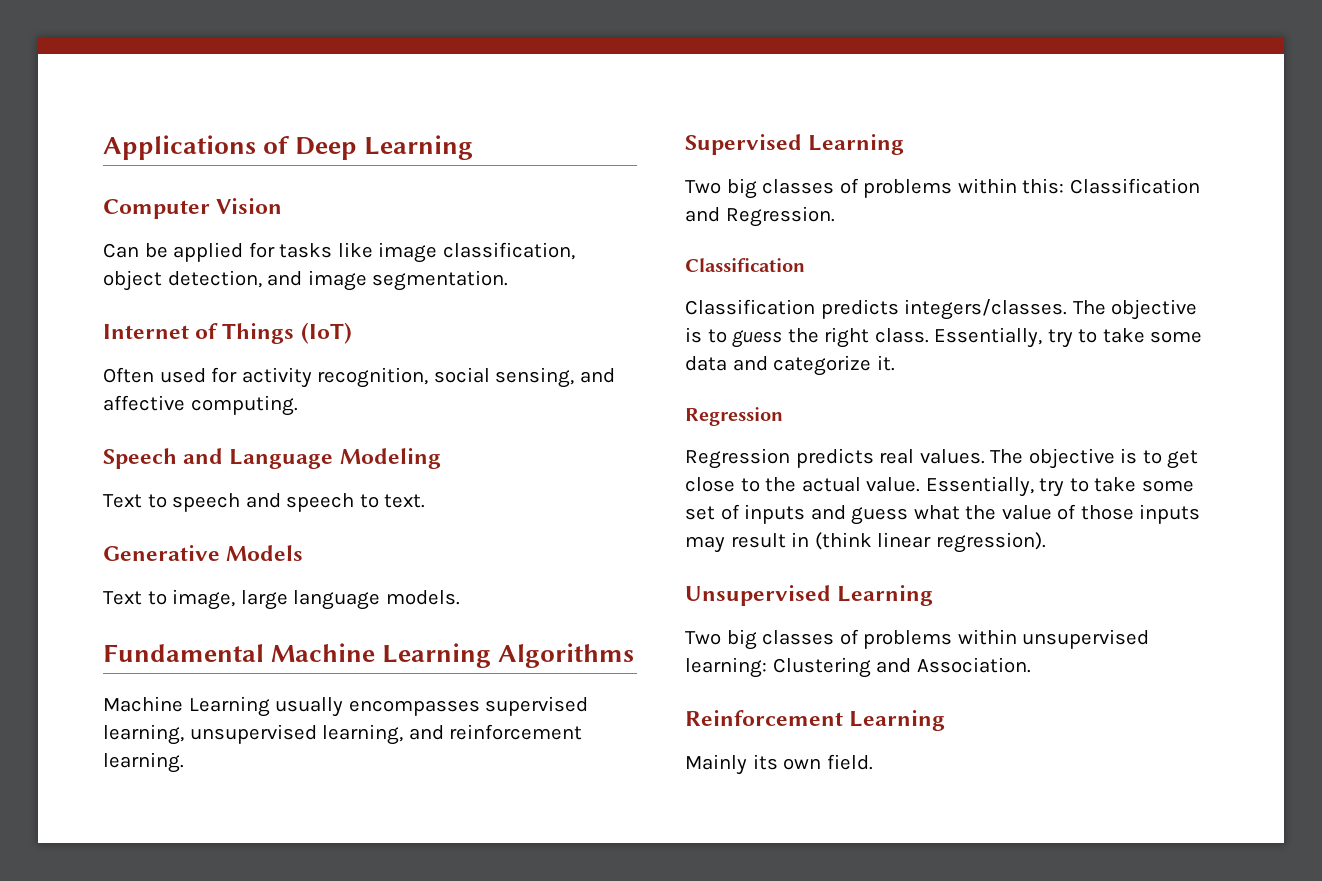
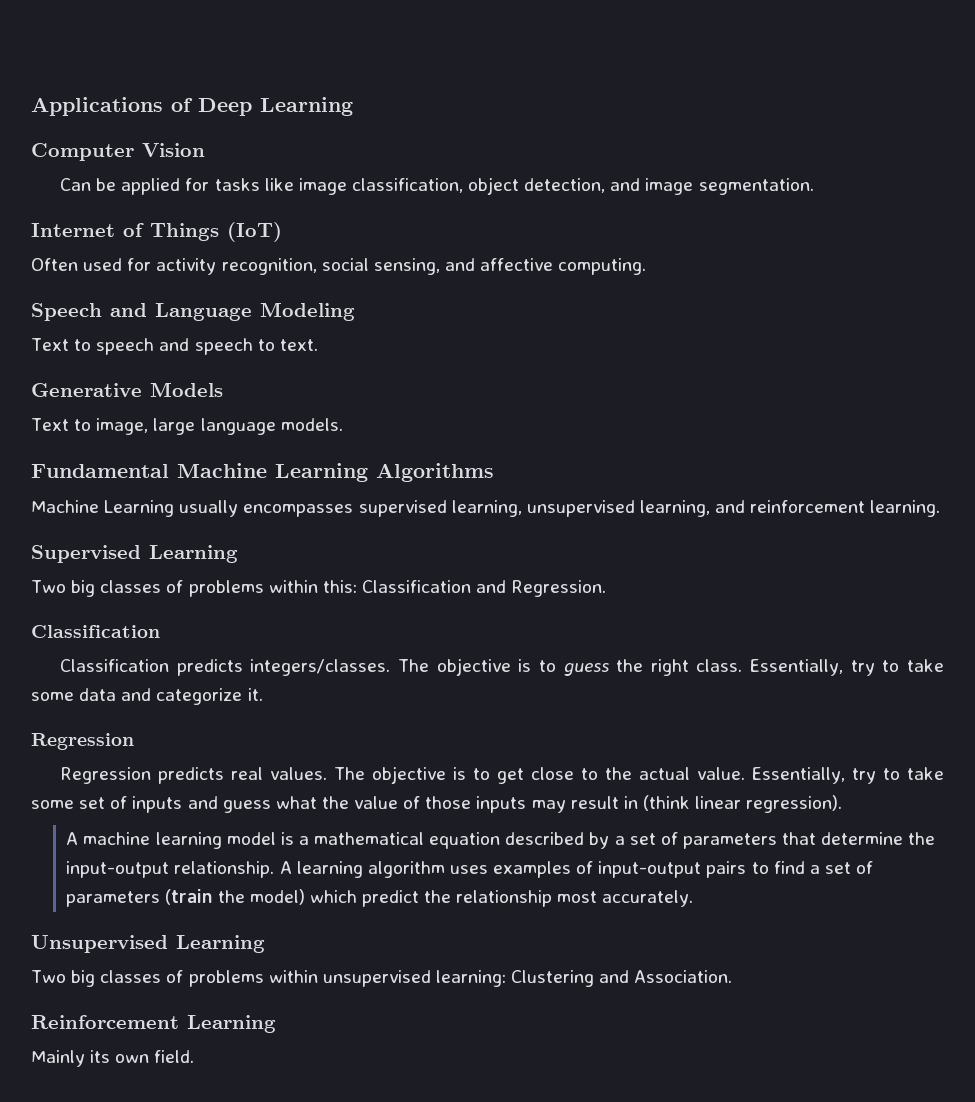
(1046, 542) none -> [66,832,936,849] [66,861,874,878] [66,889,694,907] // A machine learning model is a mathematical equation described by a set of parameters that determine the input-output relationship. A learning algorithm uses examples of input-output pairs to find a set of parameters (train the model) which predict the relationship most accurately.

